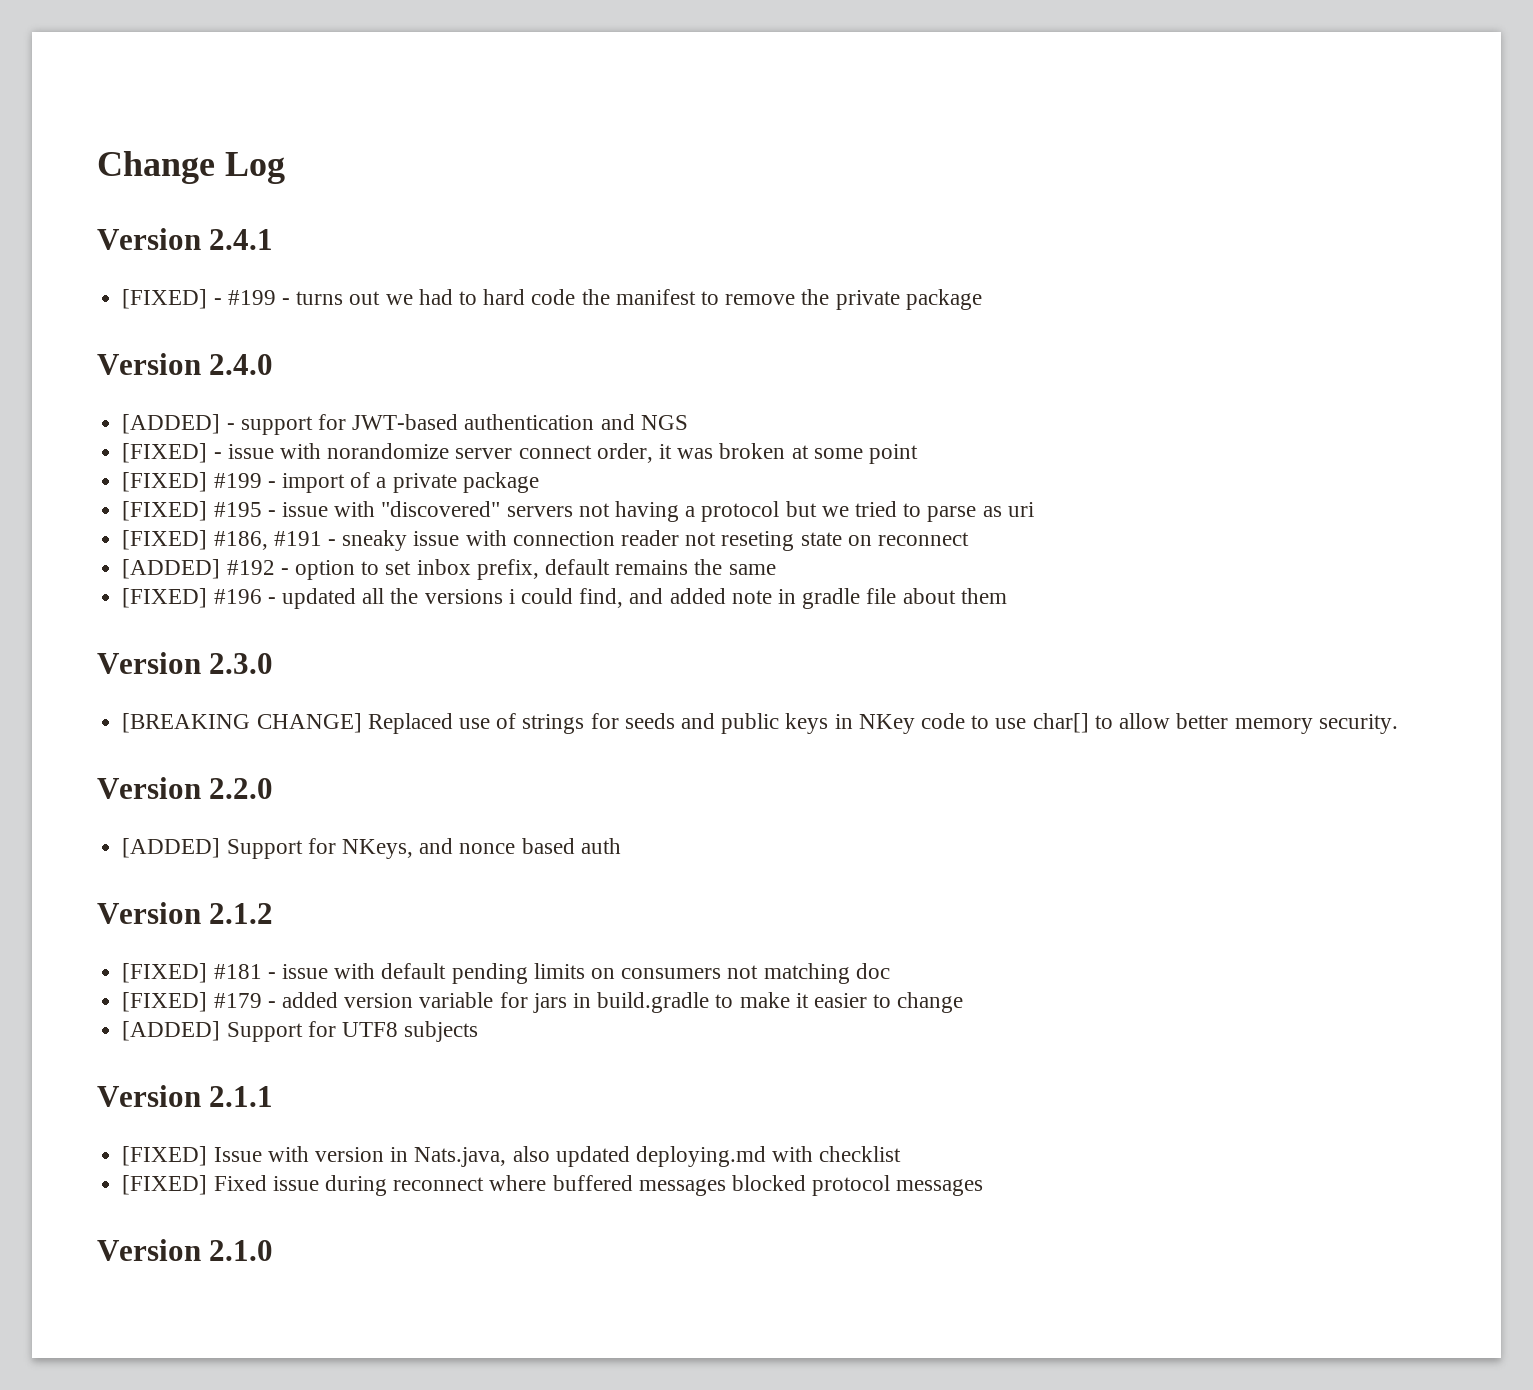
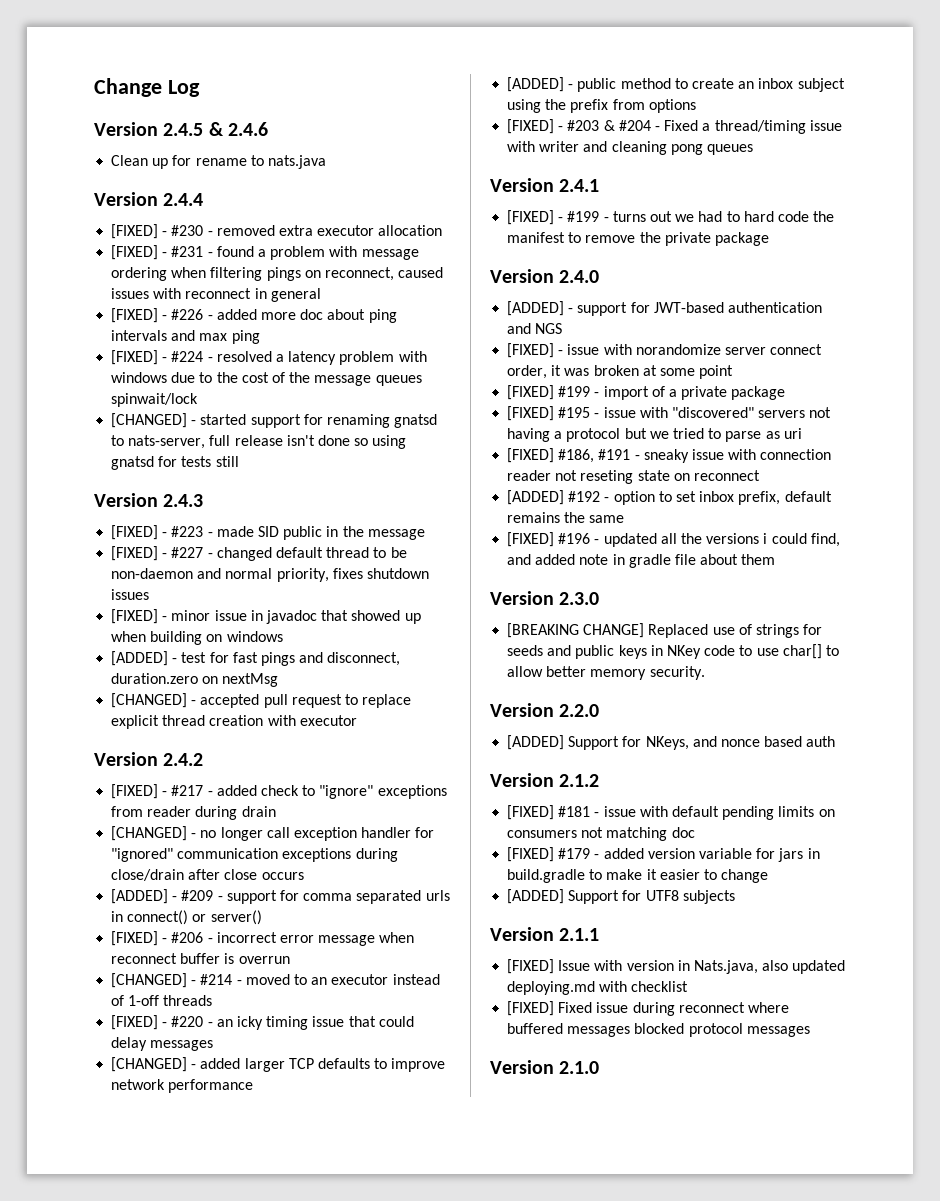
(285, 168) none -> [94,122,268,136] [111,155,326,169] [94,192,204,206] [111,224,443,239] [111,245,419,260] [111,267,444,281] [111,288,321,302] [111,308,397,323] [111,330,260,344] [111,350,427,365] [111,372,422,386] [111,393,199,407] [111,413,438,428] [111,435,407,449] [111,456,239,470] [94,493,204,507] [111,525,425,540] [111,546,407,561] [111,568,429,582] [111,589,150,600] [111,609,421,624] [111,631,283,645] [111,651,401,666] [111,673,279,687] [111,693,412,708] [111,715,357,729] [94,752,204,766] [111,784,447,799] [111,806,276,820] [111,826,435,841] [111,848,398,862] [111,869,304,881] [111,889,450,904] [111,910,262,925] [111,931,415,946] [111,953,290,964] [111,973,440,988] [111,995,213,1006] [111,1015,414,1030] [111,1037,214,1051] [111,1057,446,1072] [111,1079,254,1093] [507,77,845,92] [507,99,696,113] [507,119,842,134] [507,141,753,155] // Version 2.4.5 & 2.4.6 // Clean up for rename to nats.java // Version 2.4.4 // [FIXED] - #230 - removed extra executor allocation // [FIXED] - #231 - found a problem with message ordering when filtering pings on reconnect, caused issues with reconnect in general // [FIXED] - #226 - added more doc about ping intervals and max ping // [FIXED] - #224 - resolved a latency problem with windows due to the cost of the message queues spinwait/lock // [CHANGED] - started support for renaming gnatsd to nats-server, full release isn't done so using gnatsd for tests still // Version 2.4.3 // [FIXED] - #223 - made SID public in the message // [FIXED] - #227 - changed default thread to be non-daemon and normal priority, fixes shutdown issues // [FIXED] - minor issue in javadoc that showed up when building on windows // [ADDED] - test for fast pings and disconnect, duration.zero on nextMsg // [CHANGED] - accepted pull request to replace explicit thread creation with executor // Version 2.4.2 // [FIXED] - #217 - added check to "ignore" exceptions from reader during drain // [CHANGED] - no longer call exception handler for "ignored" communication exceptions during close/drain after close occurs // [ADDED] - #209 - support for comma separated urls in connect() or server() // [FIXED] - #206 - incorrect error message when reconnect buffer is overrun // [CHANGED] - #214 - moved to an executor instead of 1-off threads // [FIXED] - #220 - an icky timing issue that could delay messages // [CHANGED] - added larger TCP defaults to improve network performance // [ADDED] - public method to create an inbox subject using the prefix from options // [FIXED] - #203 & #204 - Fixed a thread/timing issue with writer and cleaning pong queues

